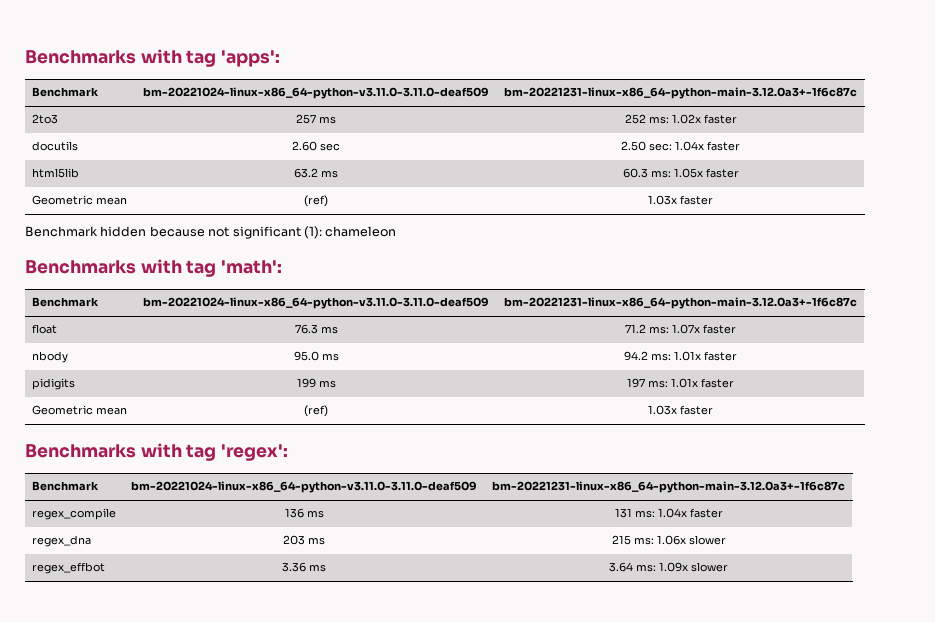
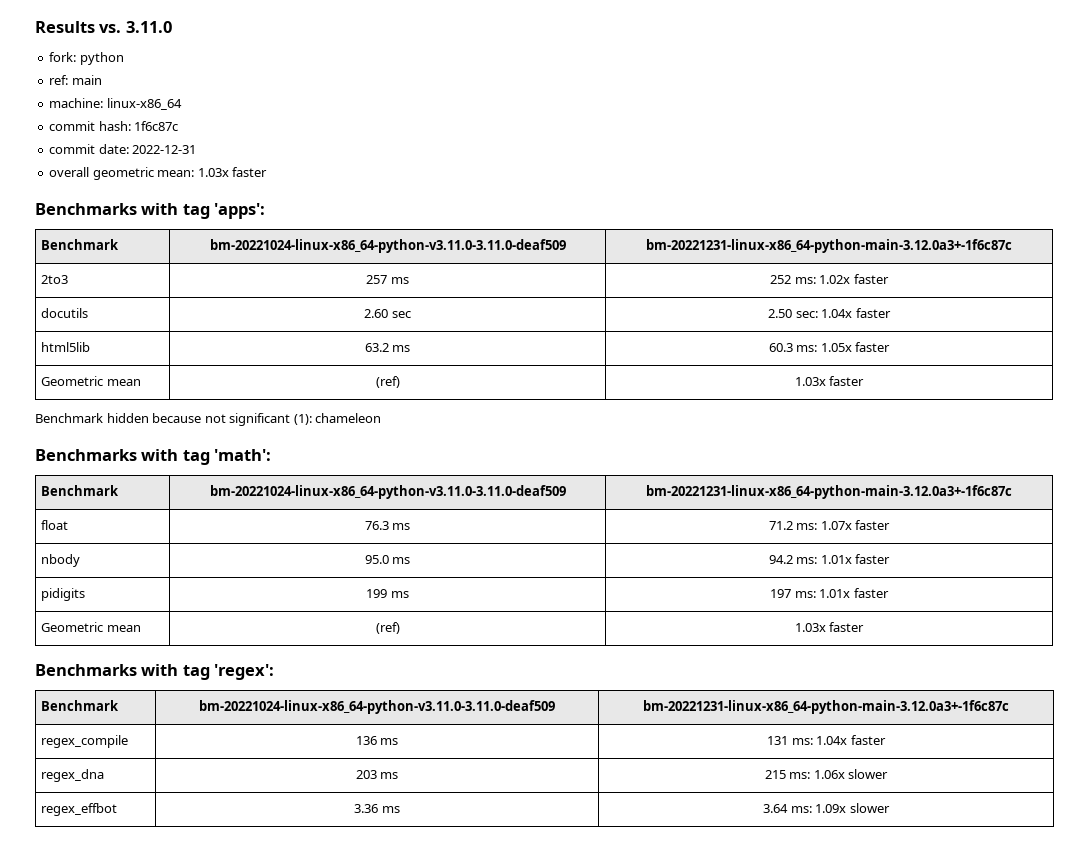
(25, 57) none -> [35,21,172,33] [49,52,124,65] [49,75,102,85] [49,98,182,110] [49,121,179,131] [49,144,197,154] [49,167,268,180] Results vs. 3.11.0 // fork: python // ref: main // machine: linux-x86_64 // commit hash: 1f6c87c // commit date: 2022-12-31 // overall geometric mean: 1.03x faster //

